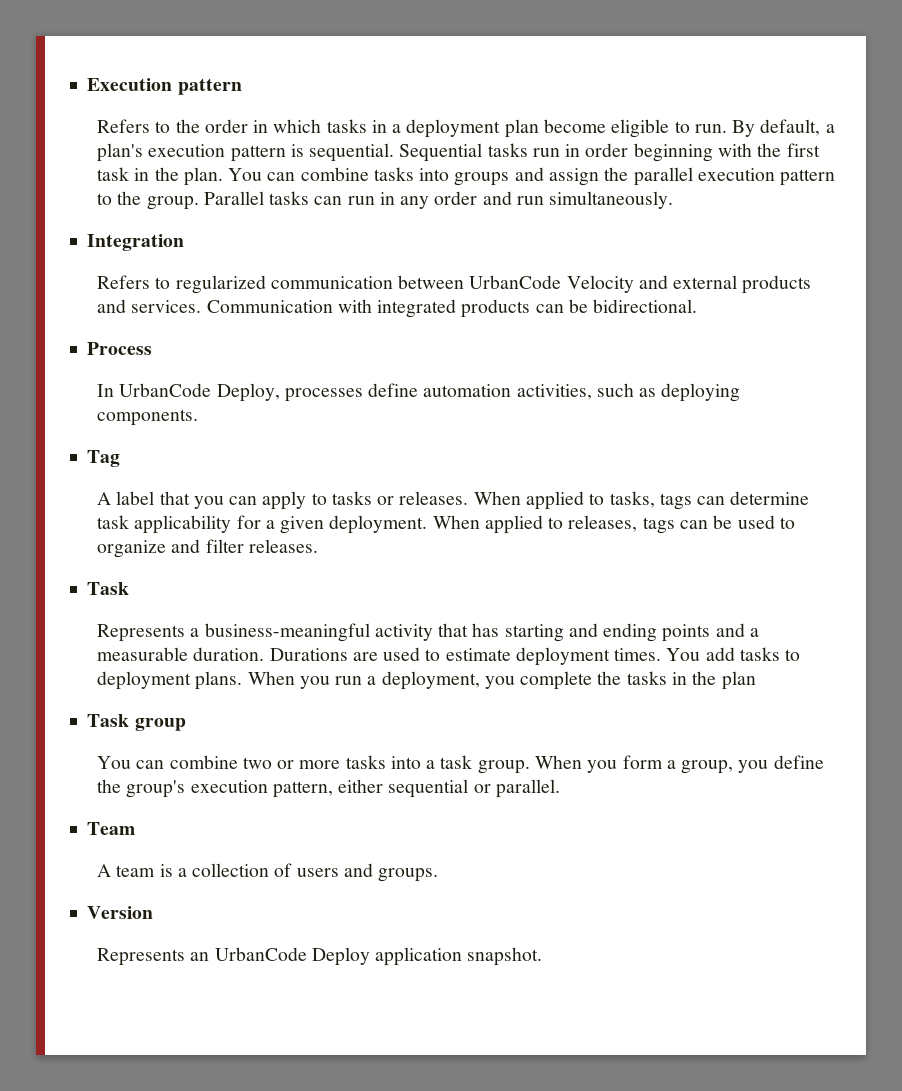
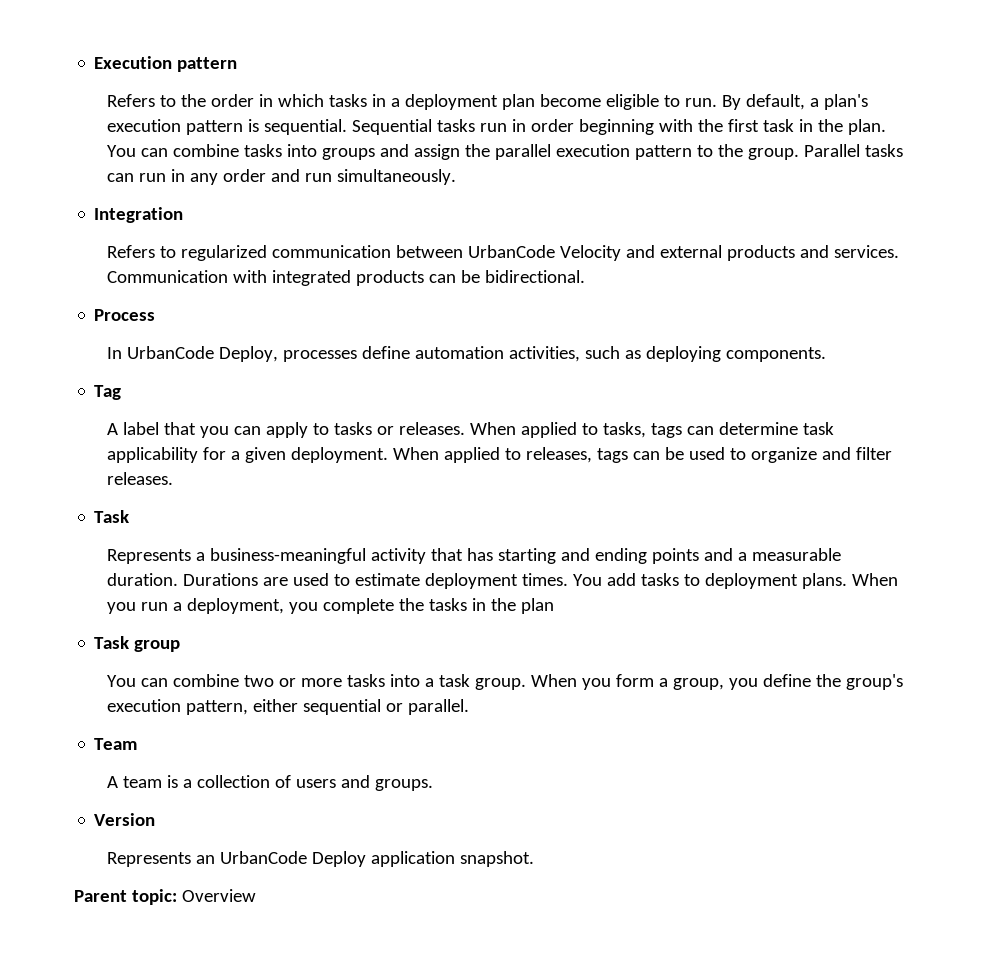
(543, 956) none -> [74,889,256,905] // Parent topic: Overview

